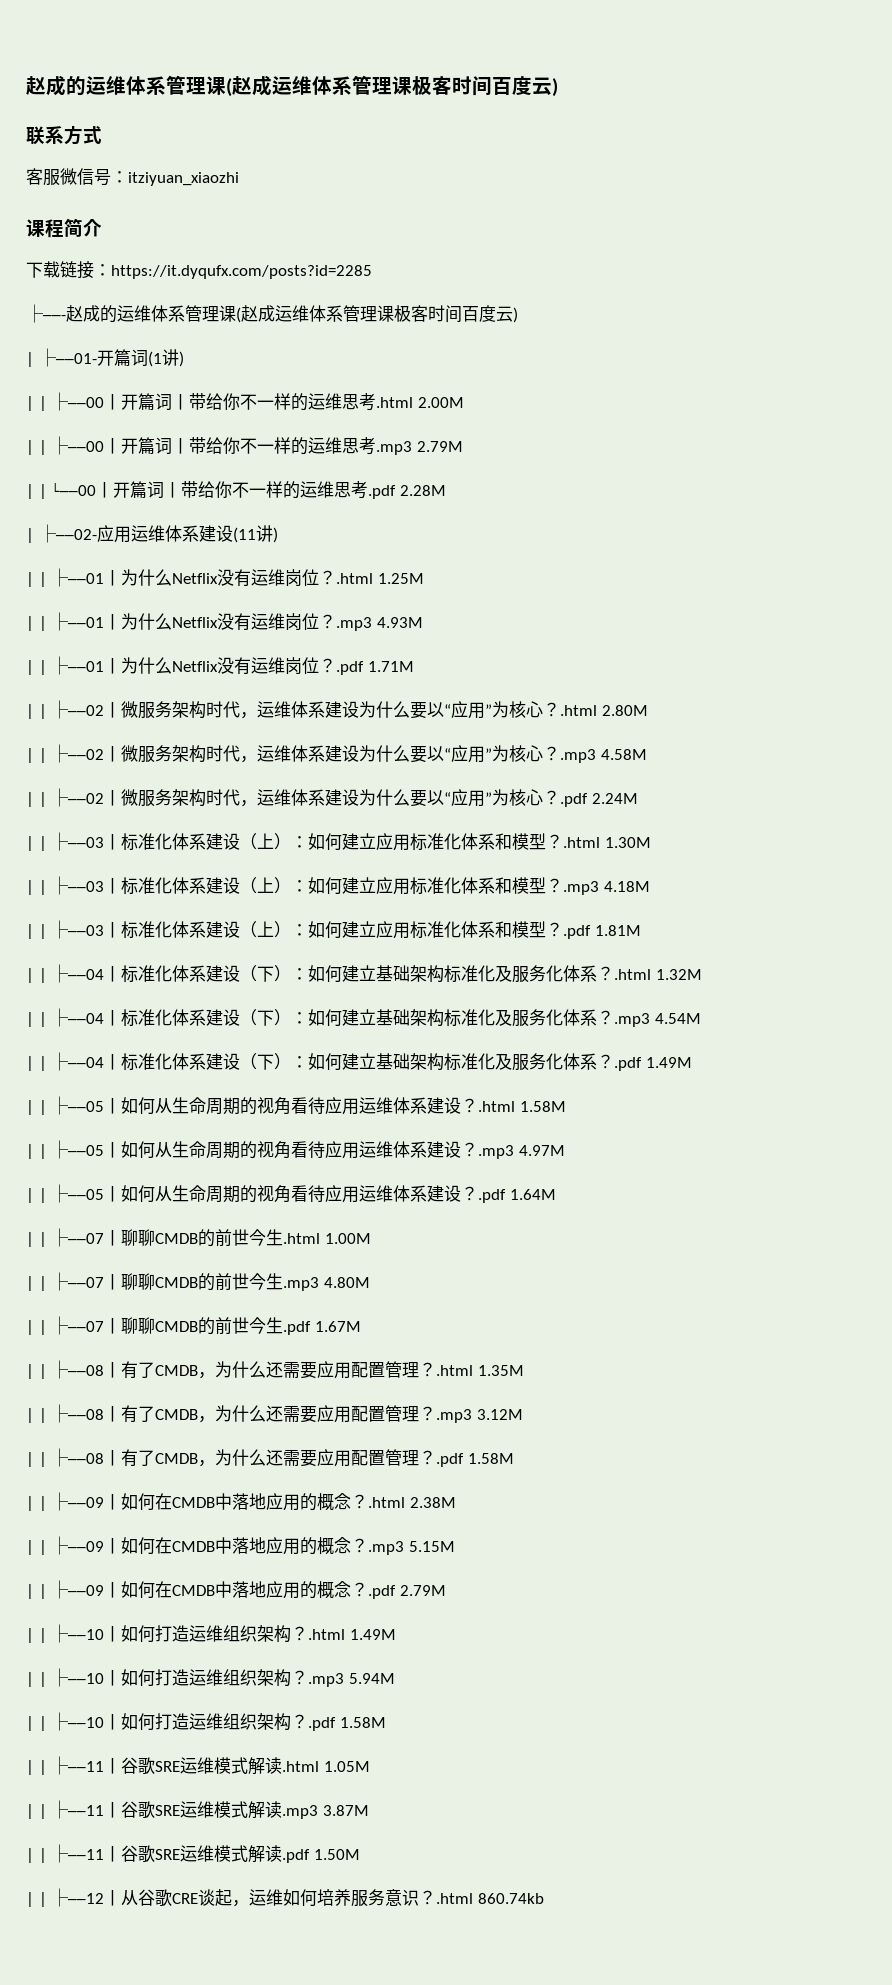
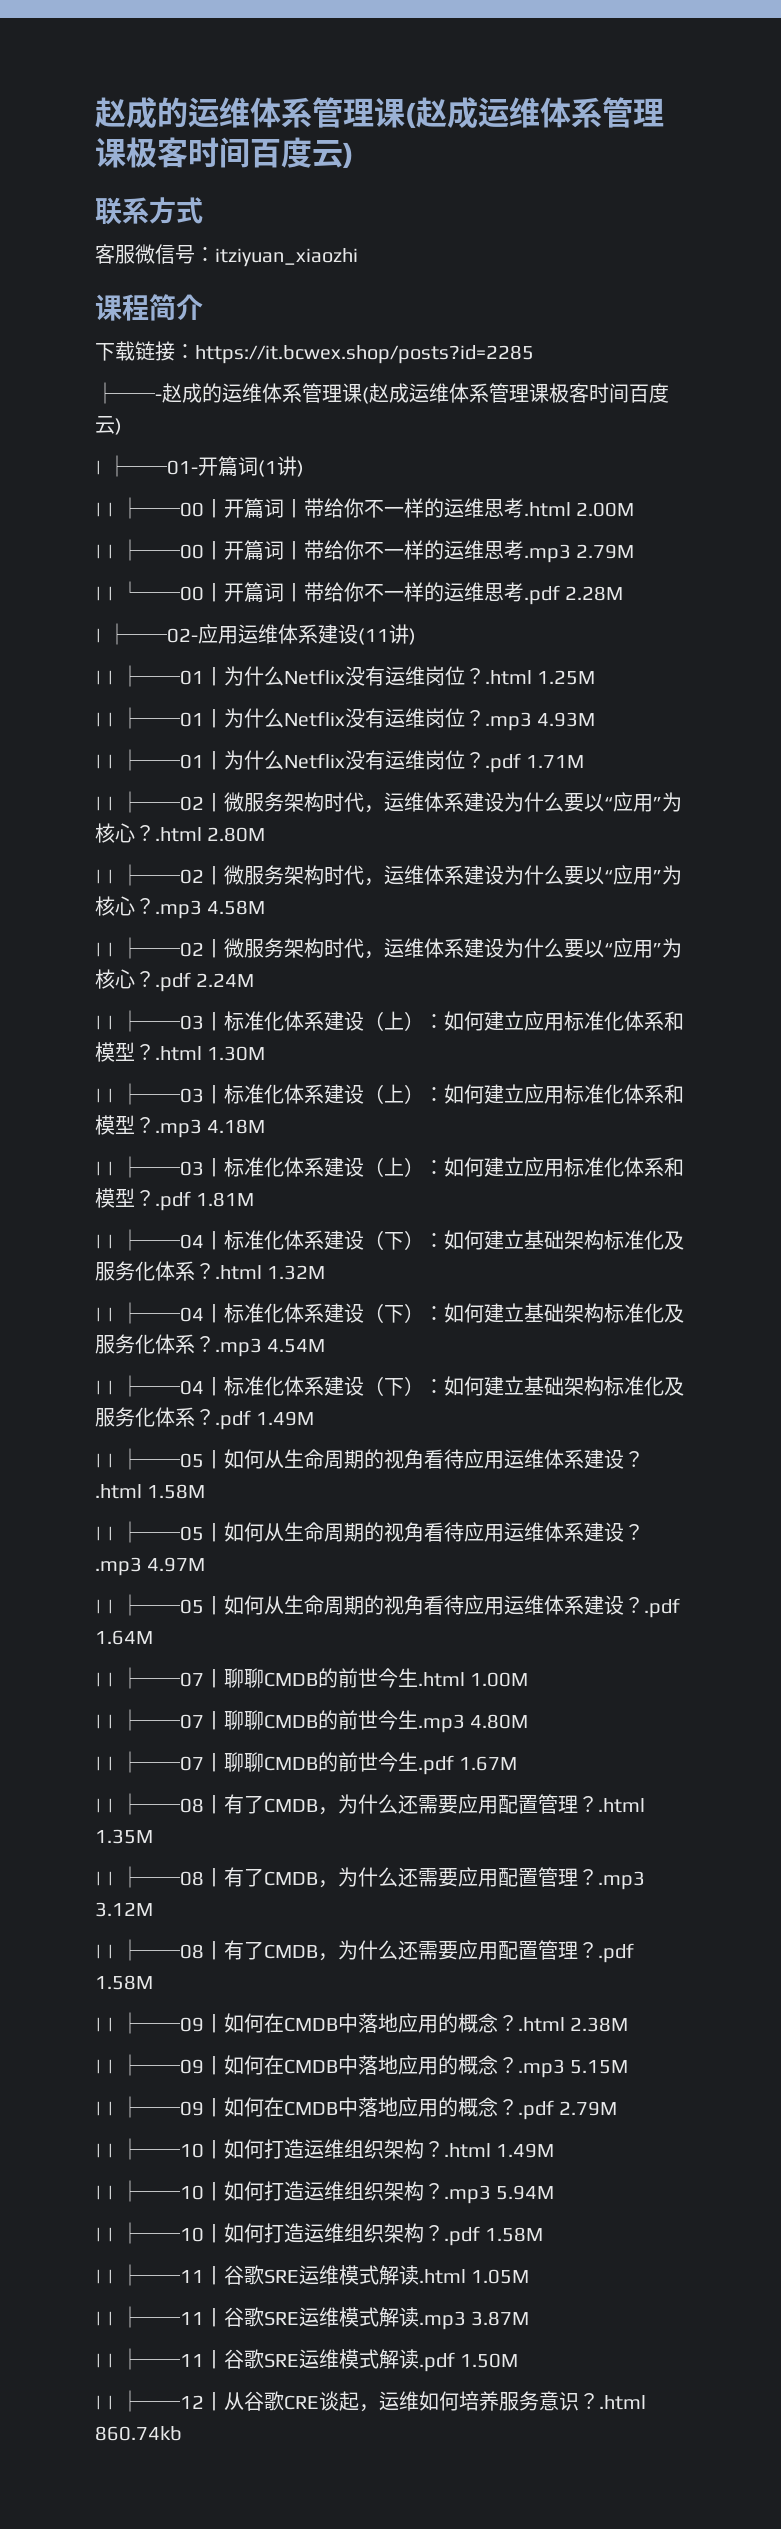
[111,265,372,279] https://it.dyqufx.com/posts?id=2285 -> [195,345,534,364] https://it.bcwex.shop/posts?id=2285

